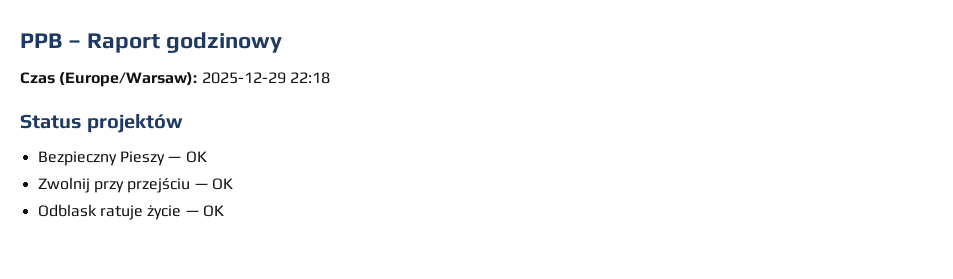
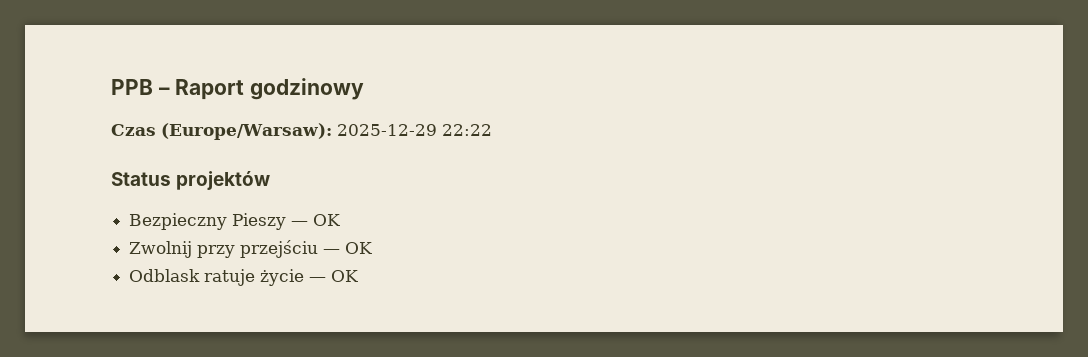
[289,72,330,84] 22:18 -> [441,124,492,136] 22:22

